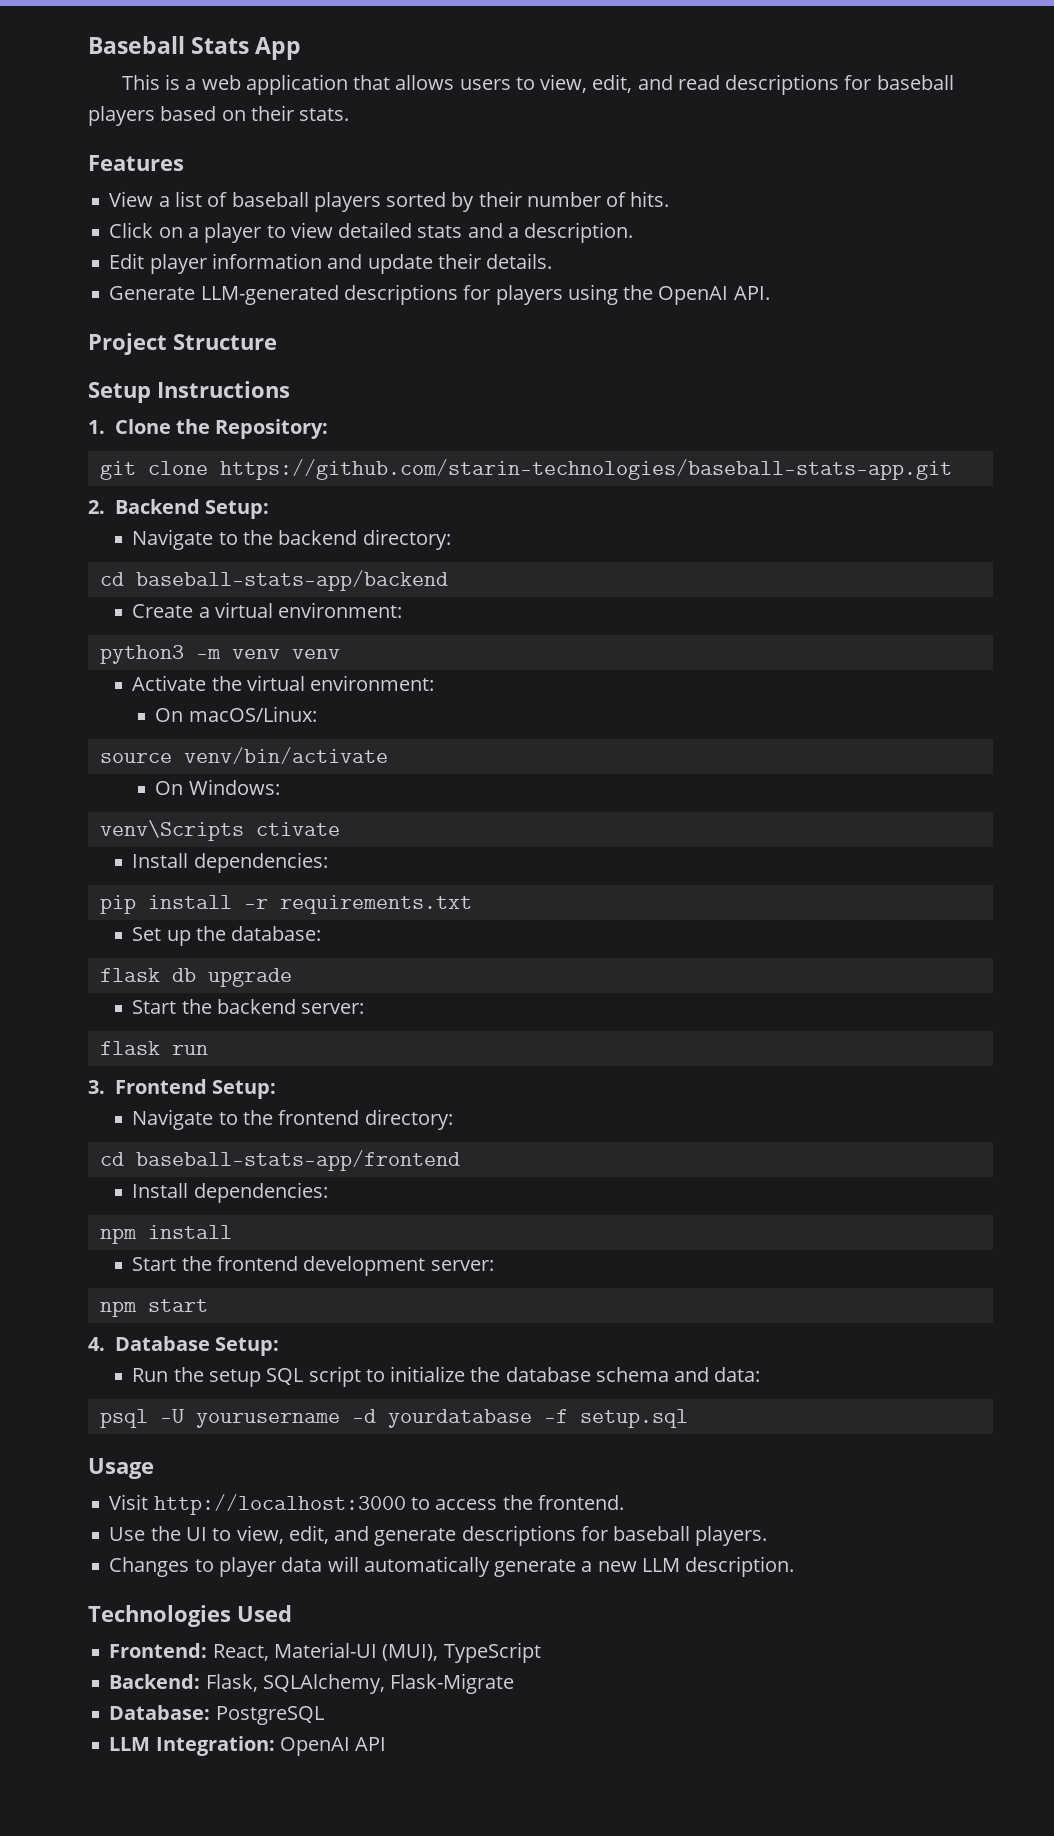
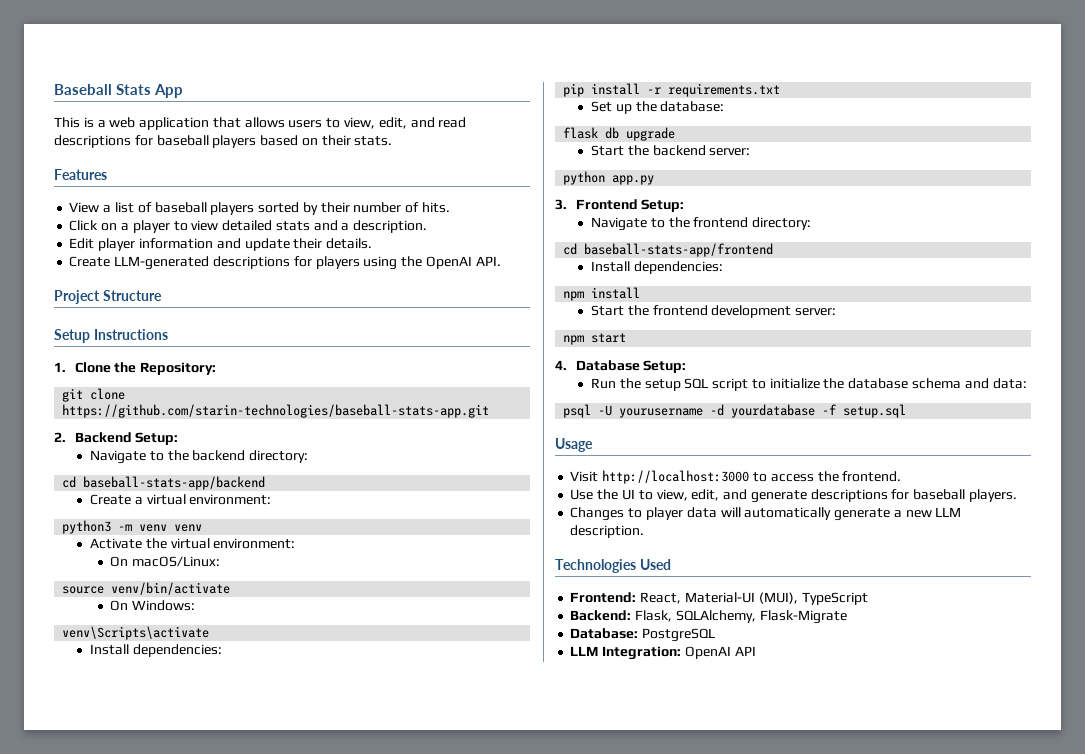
[109,286,196,300] Generate -> [69,256,111,267] Create
[99,820,340,841] venv\Scripts ctivate -> [62,626,210,640] venv\Scripts\activate
[99,1041,208,1055] flask run -> [563,171,655,185] python app.py

